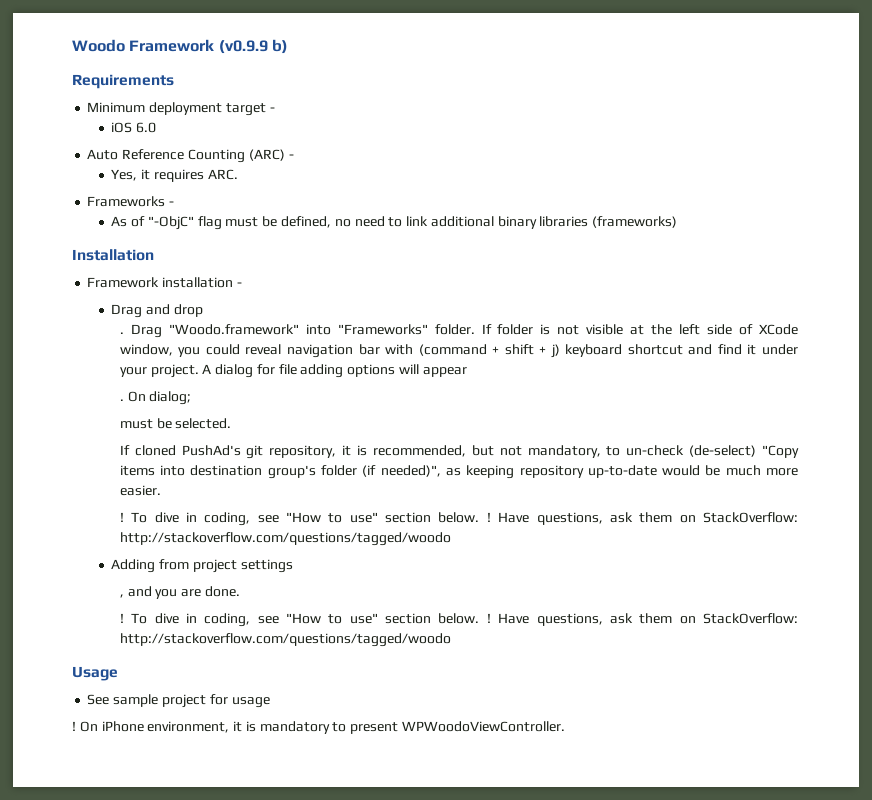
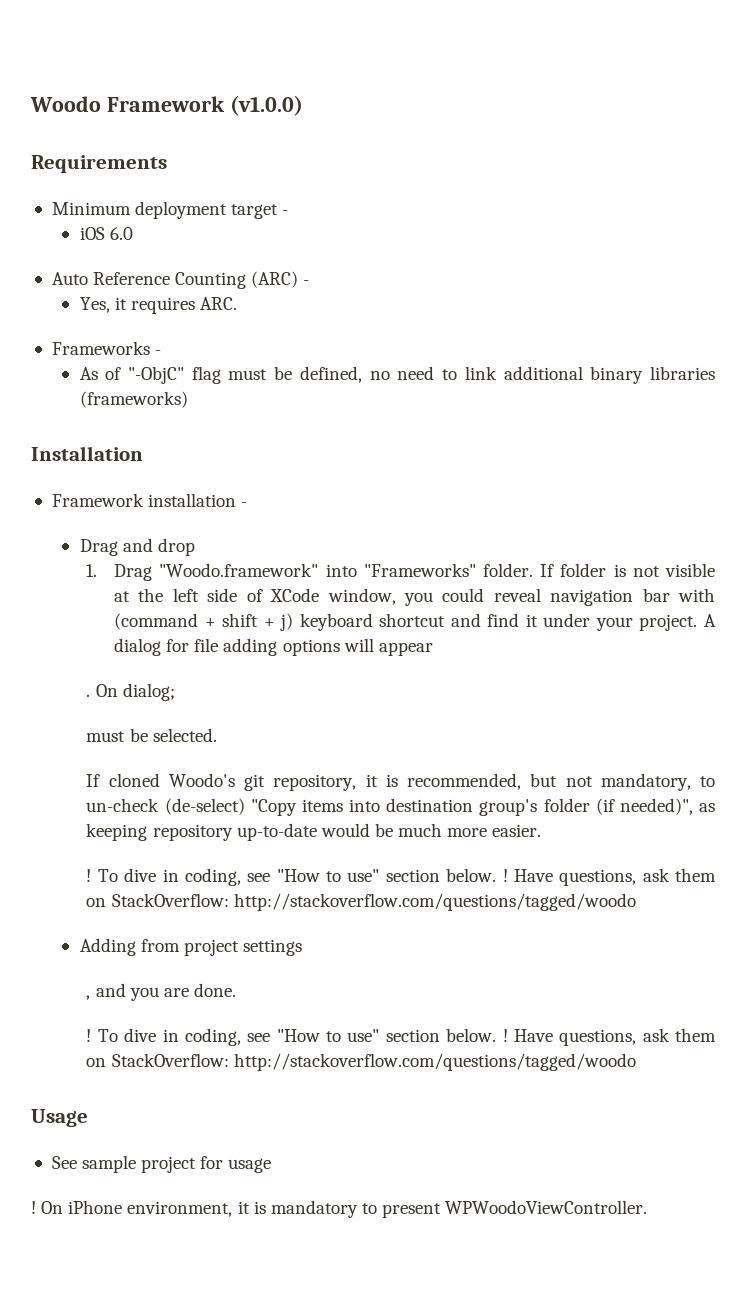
[218,39,288,54] (v0.9.9 b) -> [229,95,303,116] (v1.0.0)
[119,332,124,334] . -> [86,564,98,577] 1.
[181,445,241,456] PushAd's -> [168,773,235,787] Woodo's

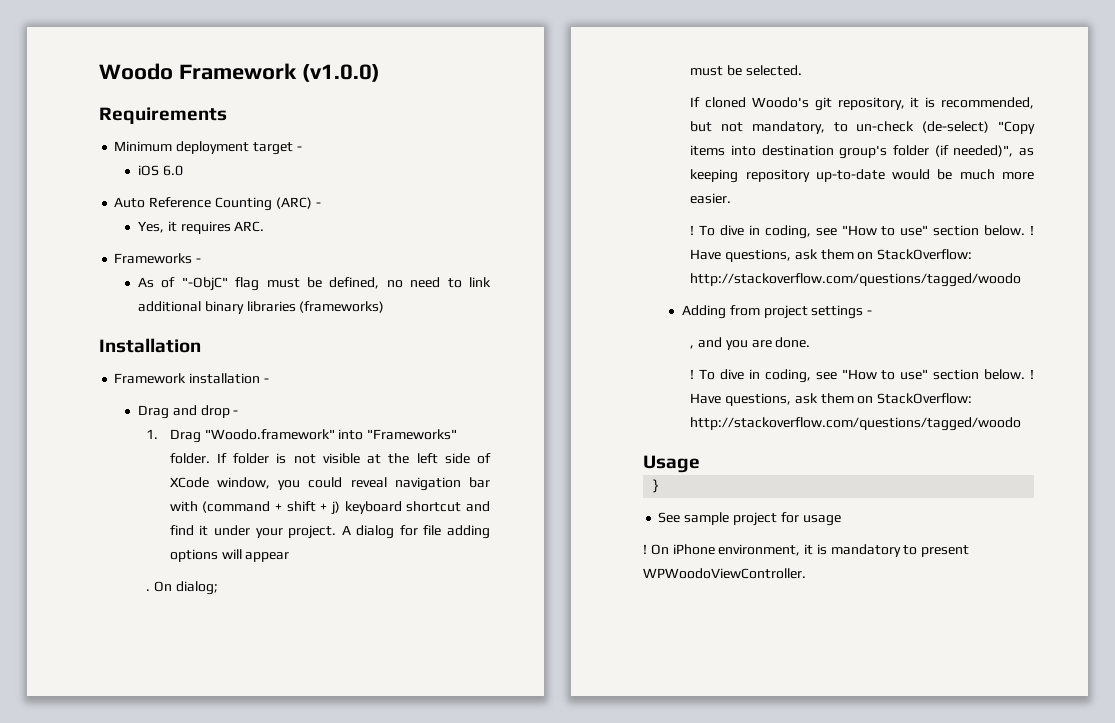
(195, 547) none -> [233,410,239,415] -
(302, 947) none -> [867,310,873,315] -
(88, 1118) none -> [651,479,661,493] // }

